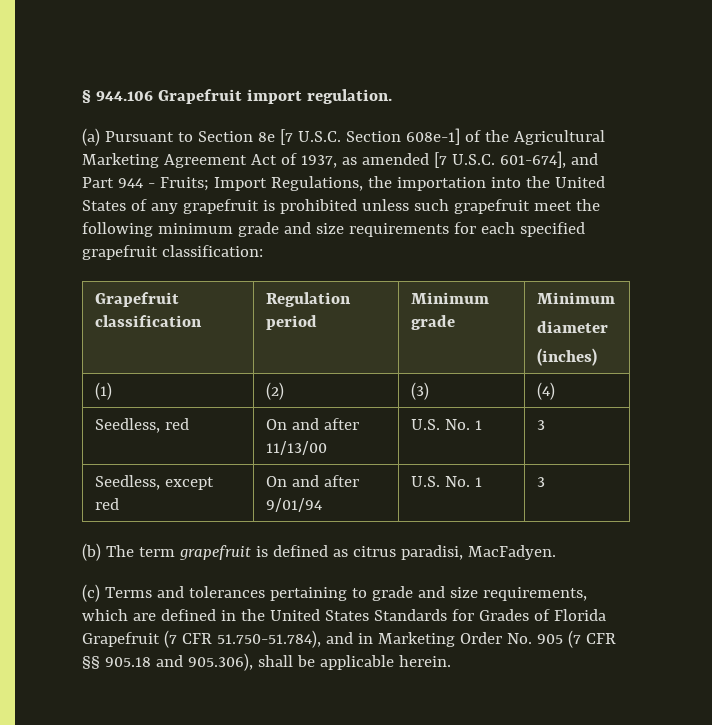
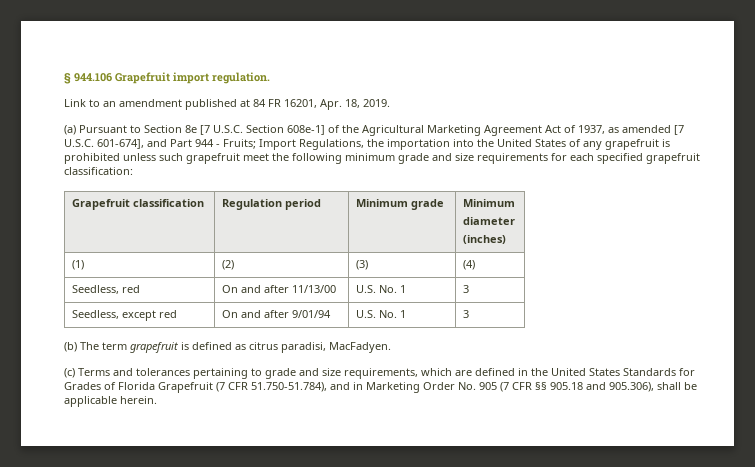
(392, 96) none -> [64,99,390,110] // Link to an amendment published at 84 FR 16201, Apr. 18, 2019.

